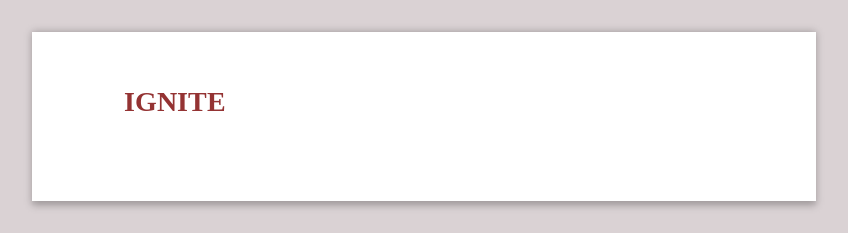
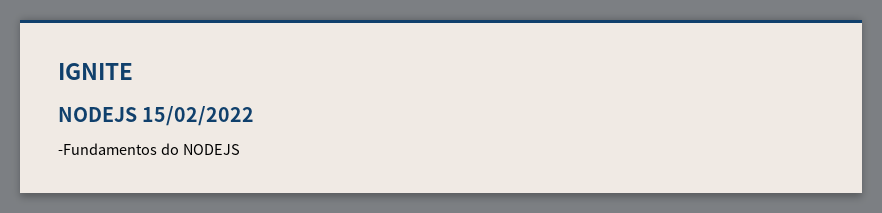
(226, 102) none -> [58,106,255,126] [58,143,240,155] // NODEJS 15/02/2022 // -Fundamentos do NODEJS

